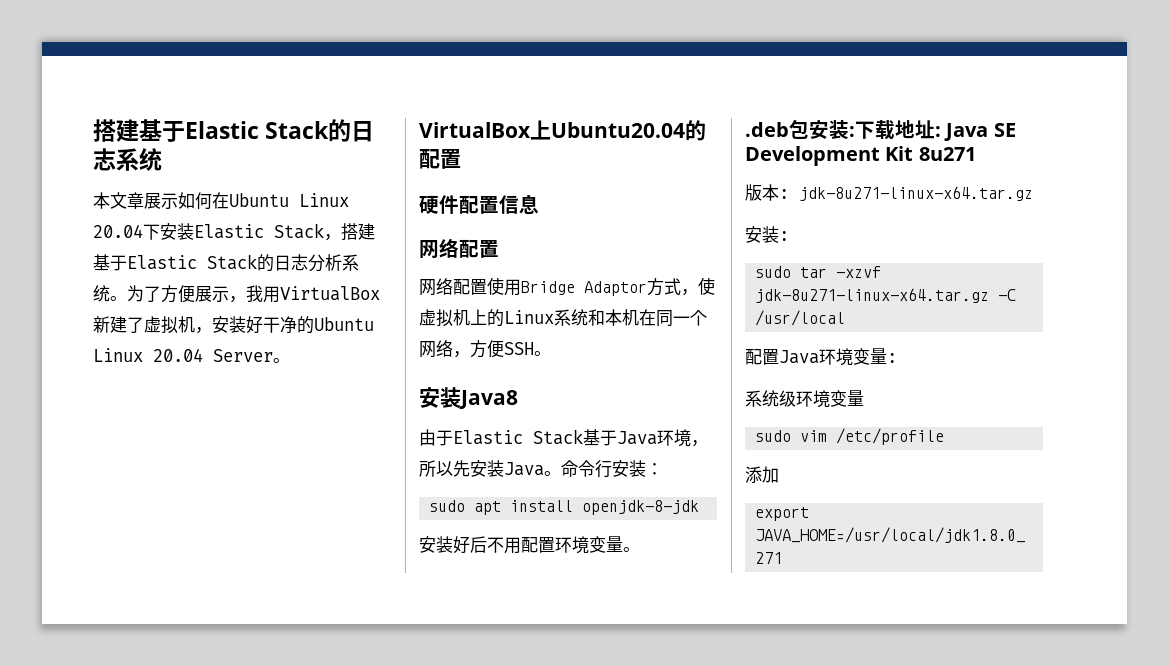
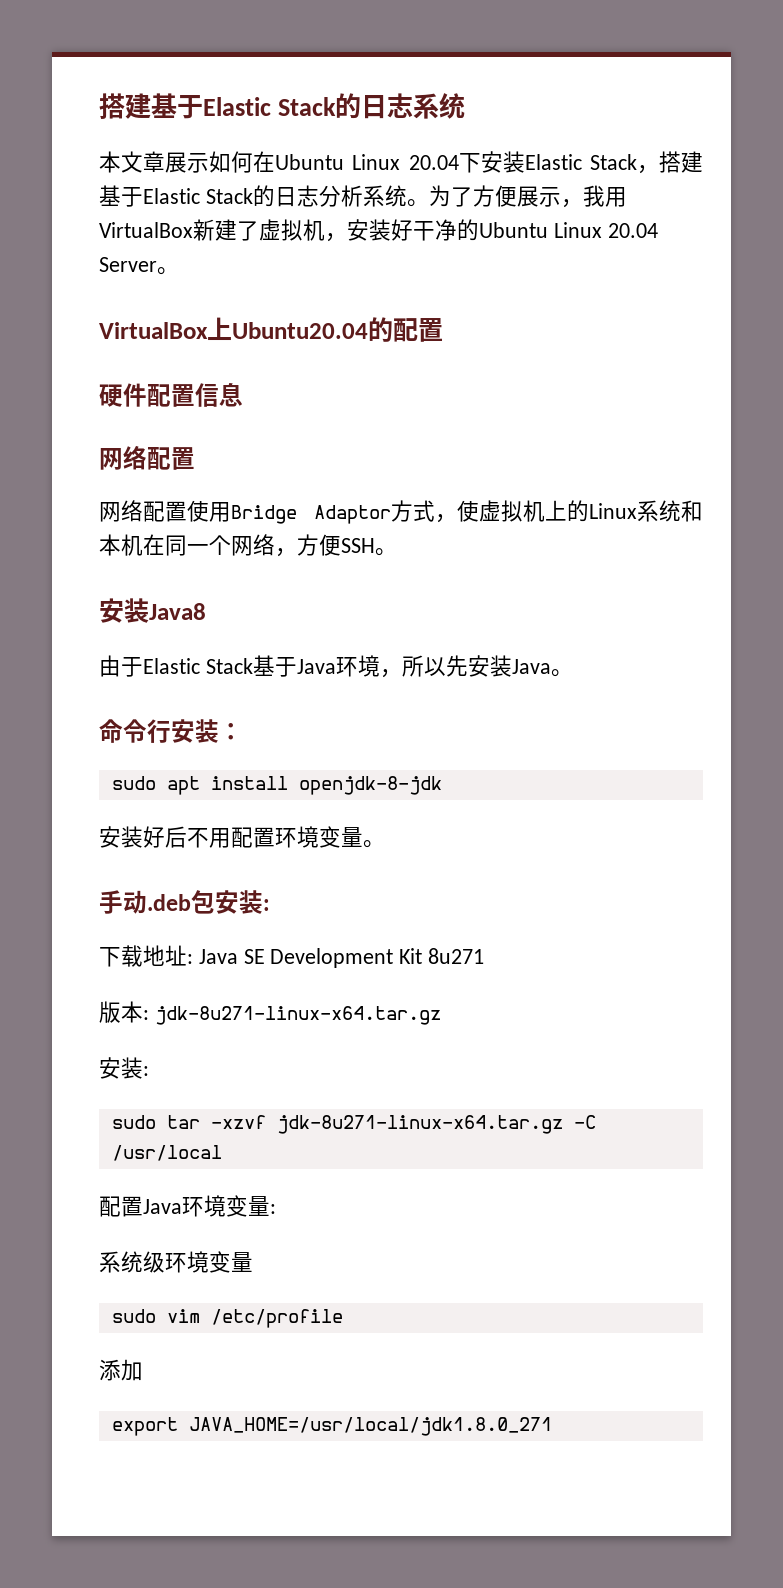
(561, 473) none -> (573, 673) //
(640, 549) none -> [99,890,147,914] 手动
(855, 131) none -> (270, 905) //

